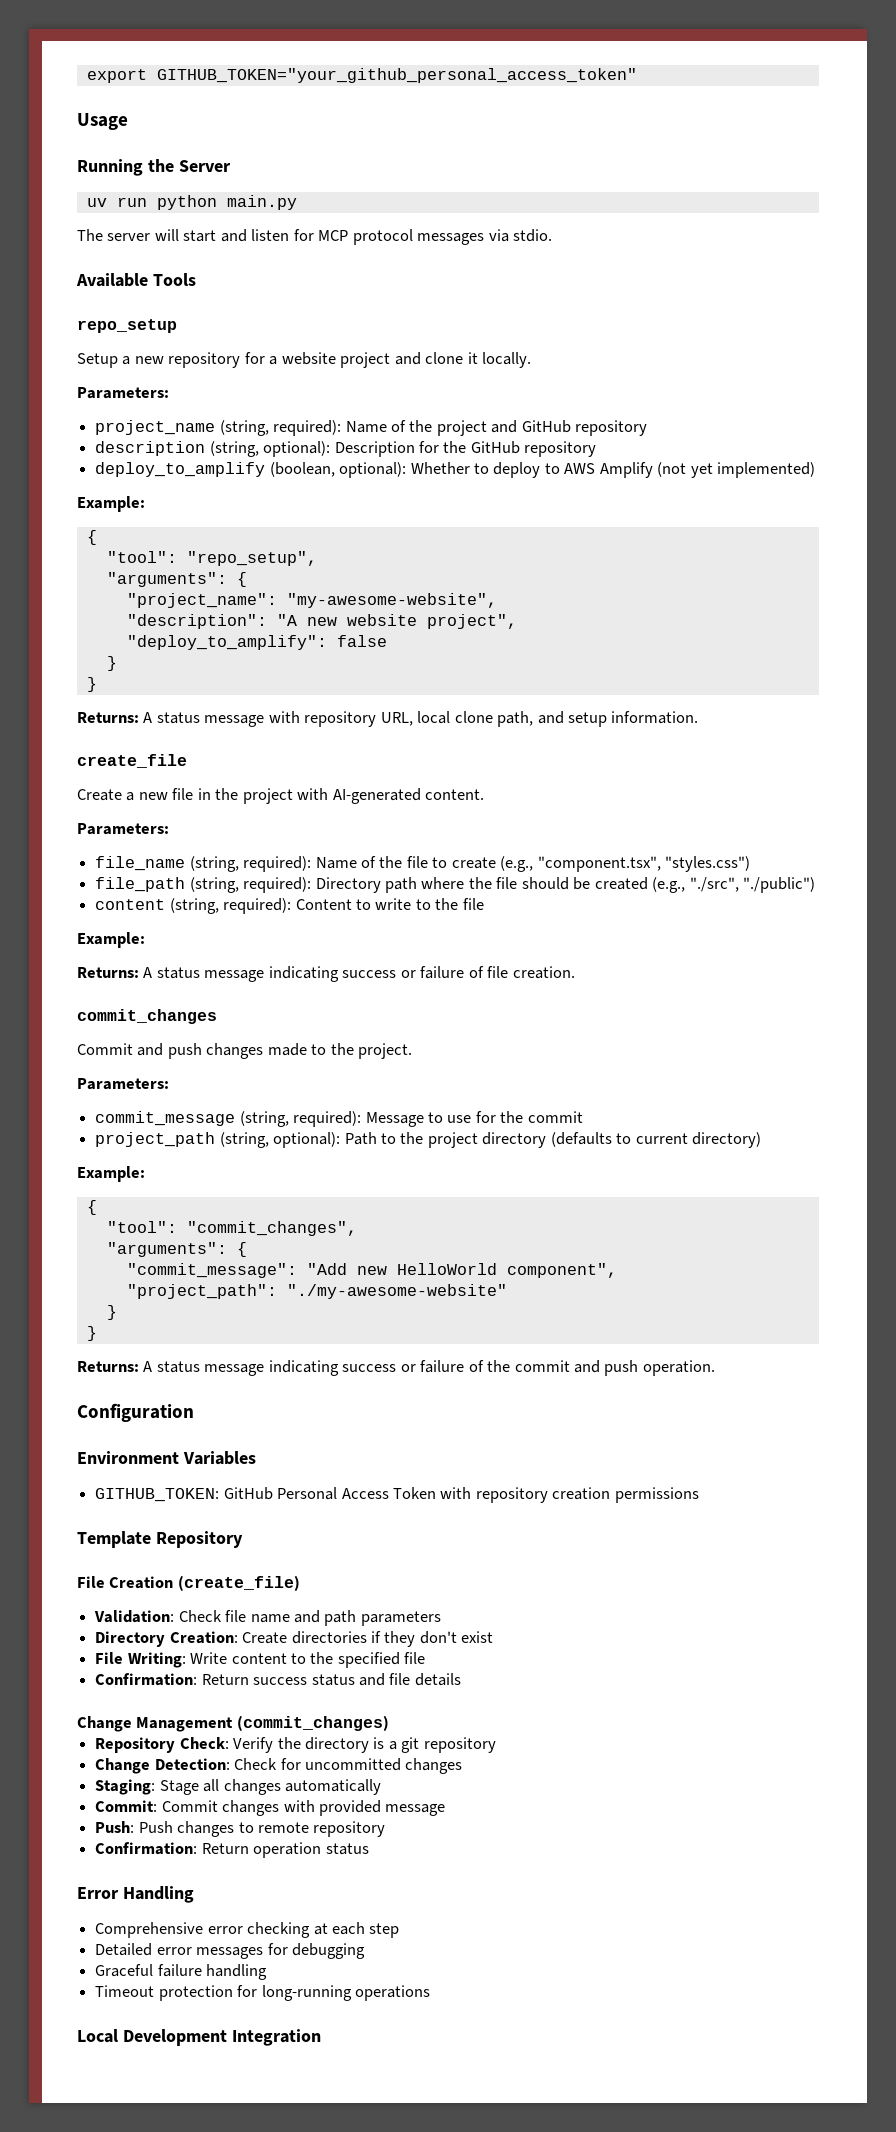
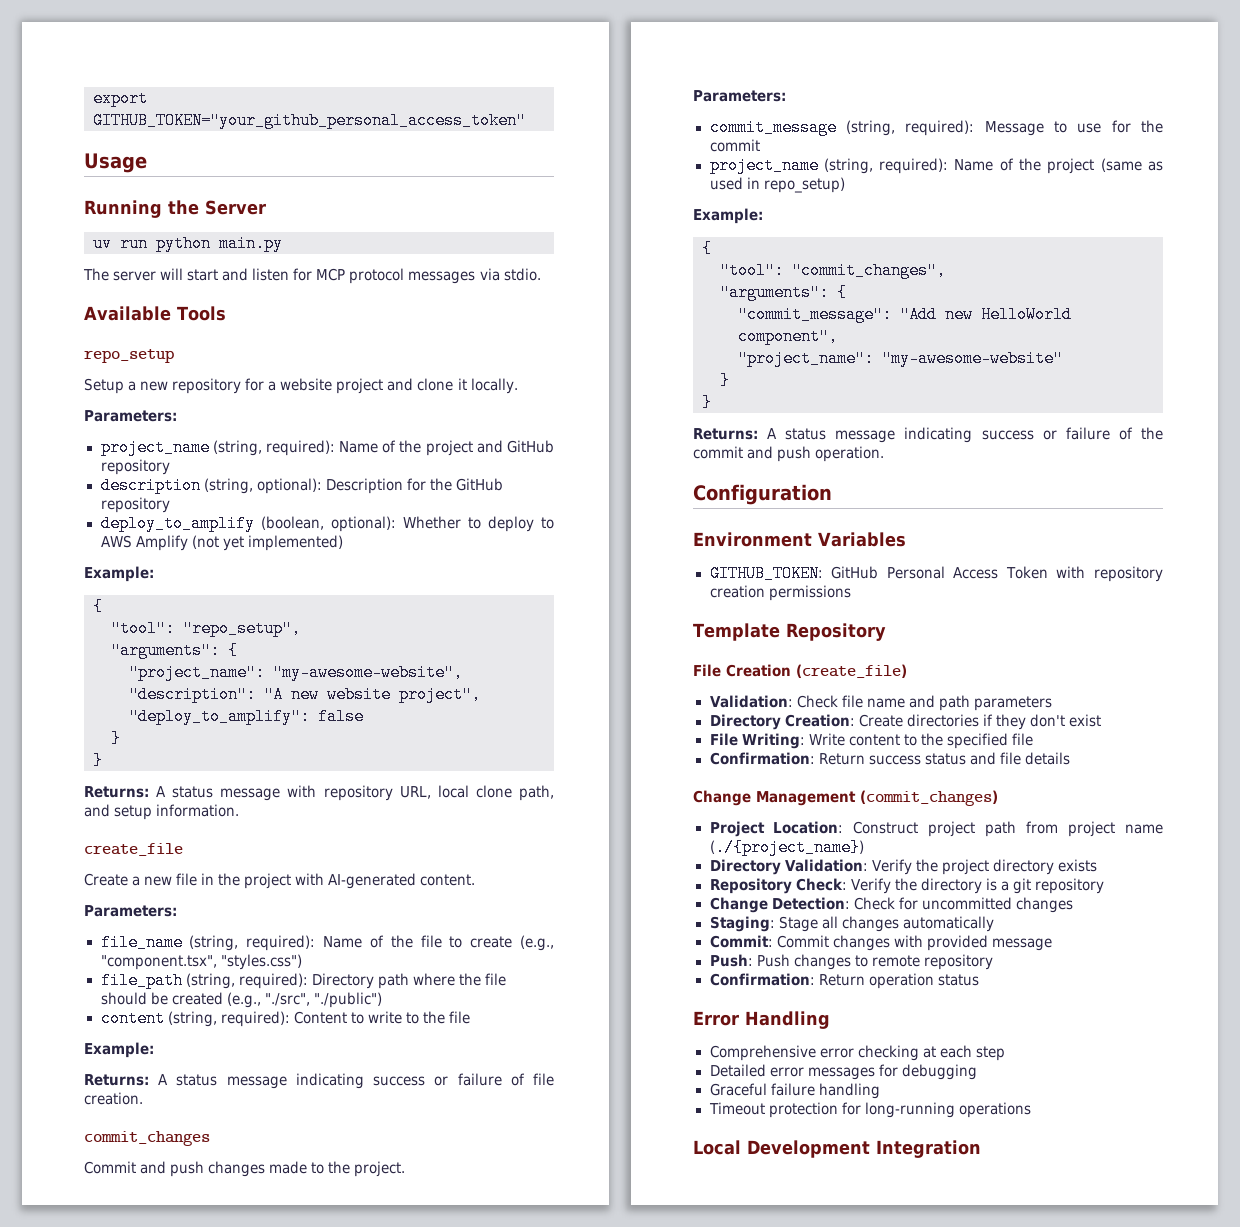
[95,1132,762,1148] project_path (string, optional): Path to the project directory (defaults to current directory) -> [709,157,1163,174] [709,177,845,193] project_name (string, required): Name of the project (same as used in repo_setup)
[126,1284,507,1299] "project_path": "./my-awesome-website" -> [738,350,1063,367] "project_name": "my-awesome-website"
(389, 1723) none -> [709,821,1163,837] [709,839,864,856] [709,859,1097,875] // Project Location: Construct project path from project name (./{project_name}) // Directory Validation: Verify the project directory exists

